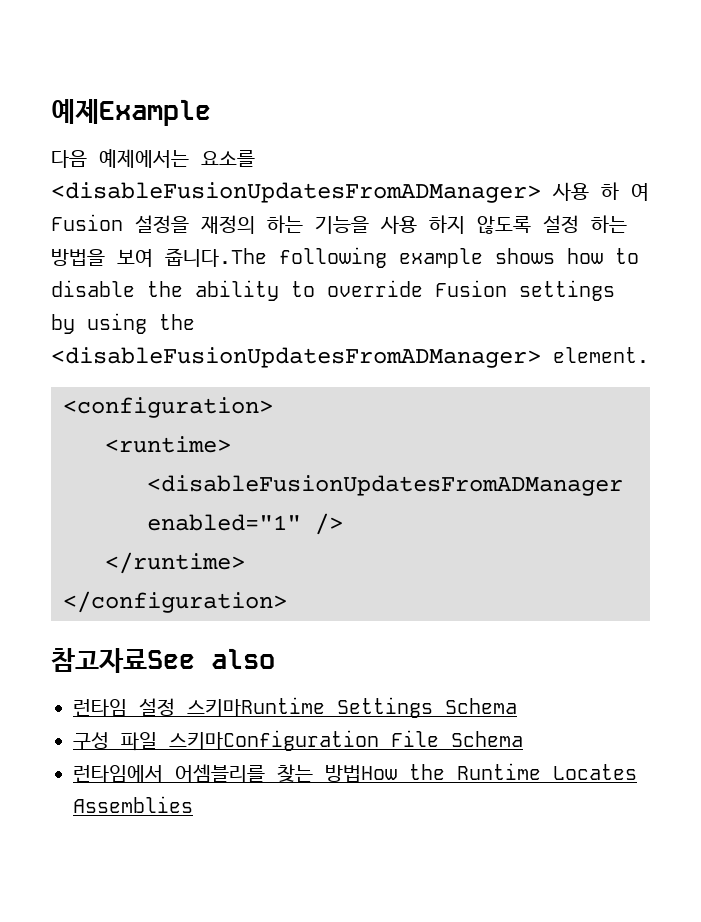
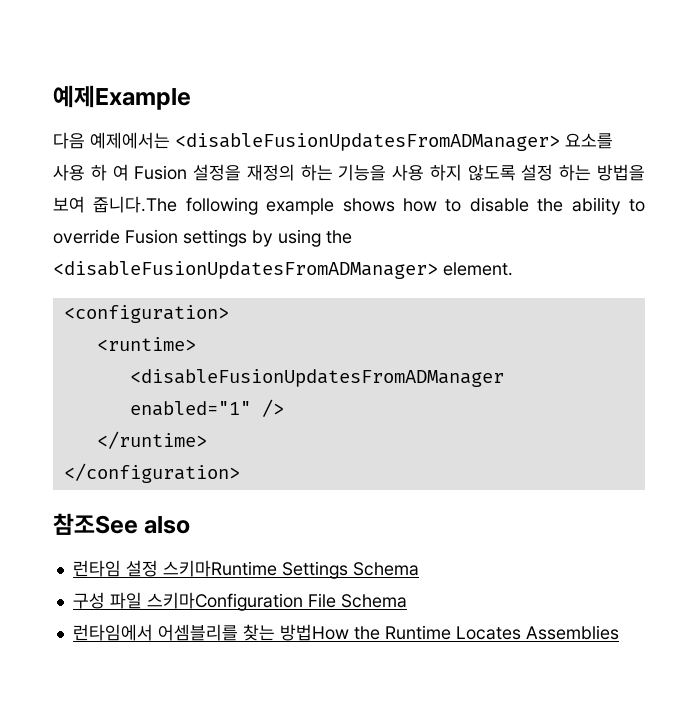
[201,150,255,167] [51,182,541,203] 요소를 <disableFusionUpdatesFromADManager> -> [175,133,613,151] <disableFusionUpdatesFromADManager> 요소를
[51,648,195,673] 참고자료See -> [53,513,138,535] 참조See

